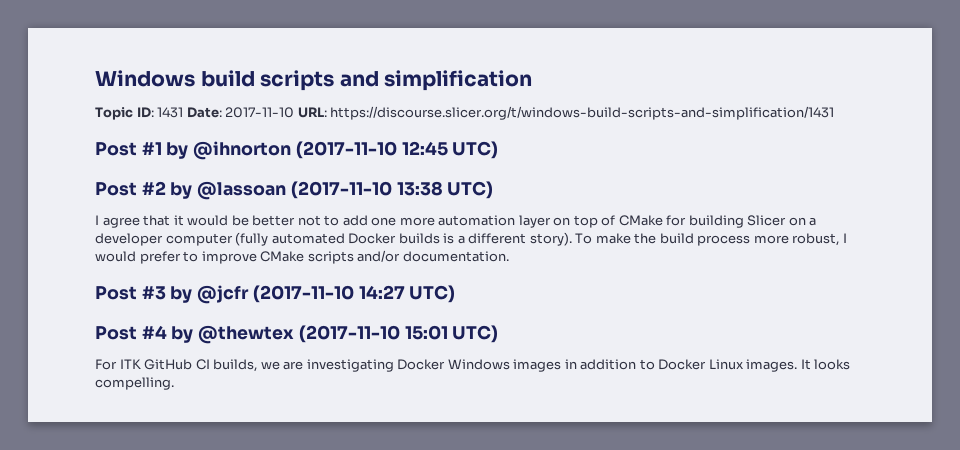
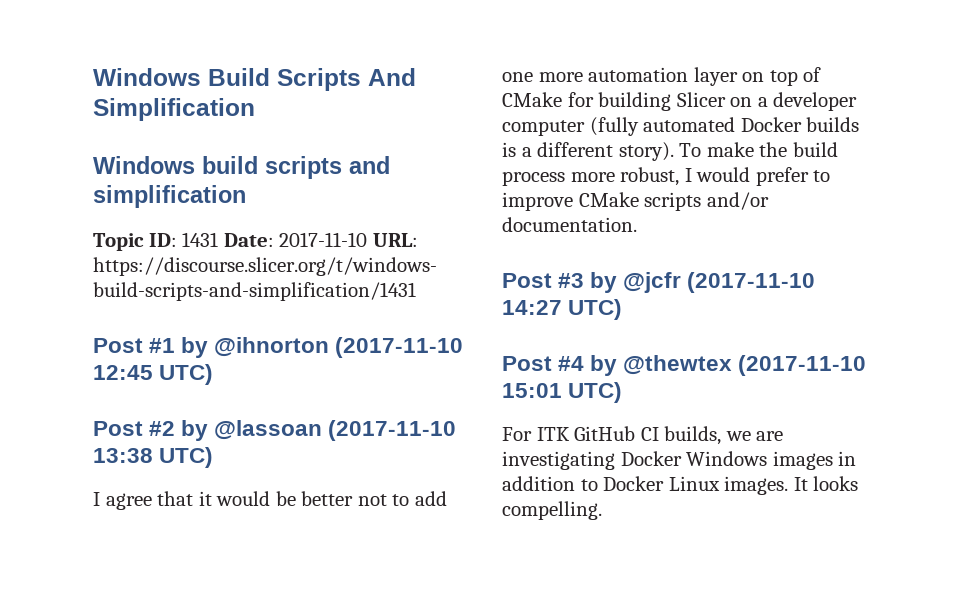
[95,70,195,87] Windows -> [93,68,416,91] [93,98,255,121] [93,156,195,174] Windows Build Scripts And Simplification // Windows

